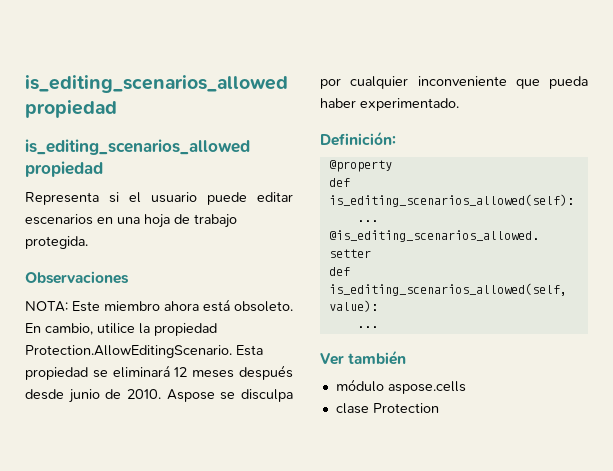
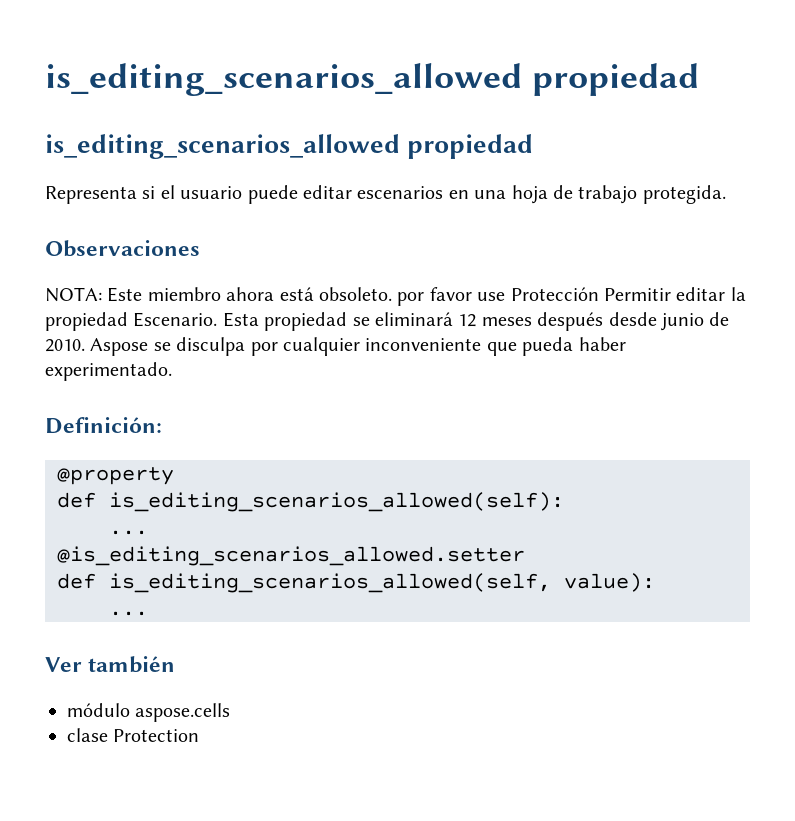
[25,323,135,335] En cambio, utilice -> [397,287,726,306] por favor use Protección Permitir editar
[25,345,232,358] Protection.AllowEditingScenario. -> [133,312,218,327] Escenario.

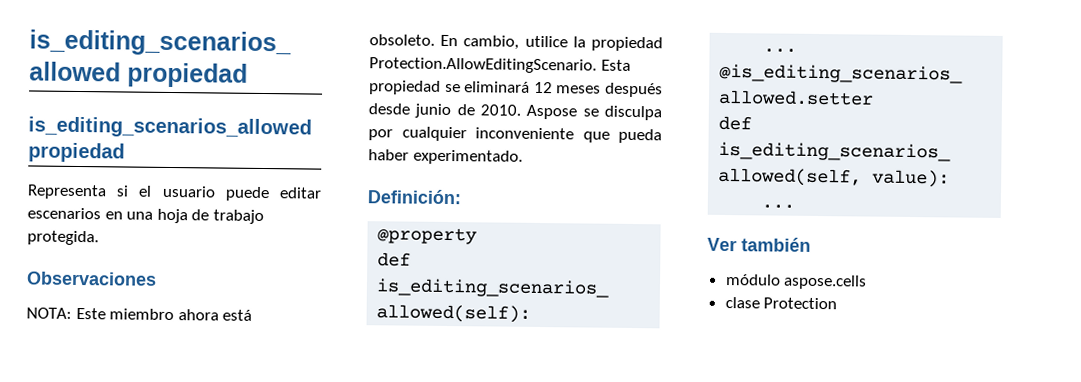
[397,287,726,306] por favor use Protección Permitir editar -> [440,34,568,50] En cambio, utilice
[133,312,218,327] Escenario. -> [369,57,597,74] Protection.AllowEditingScenario.

